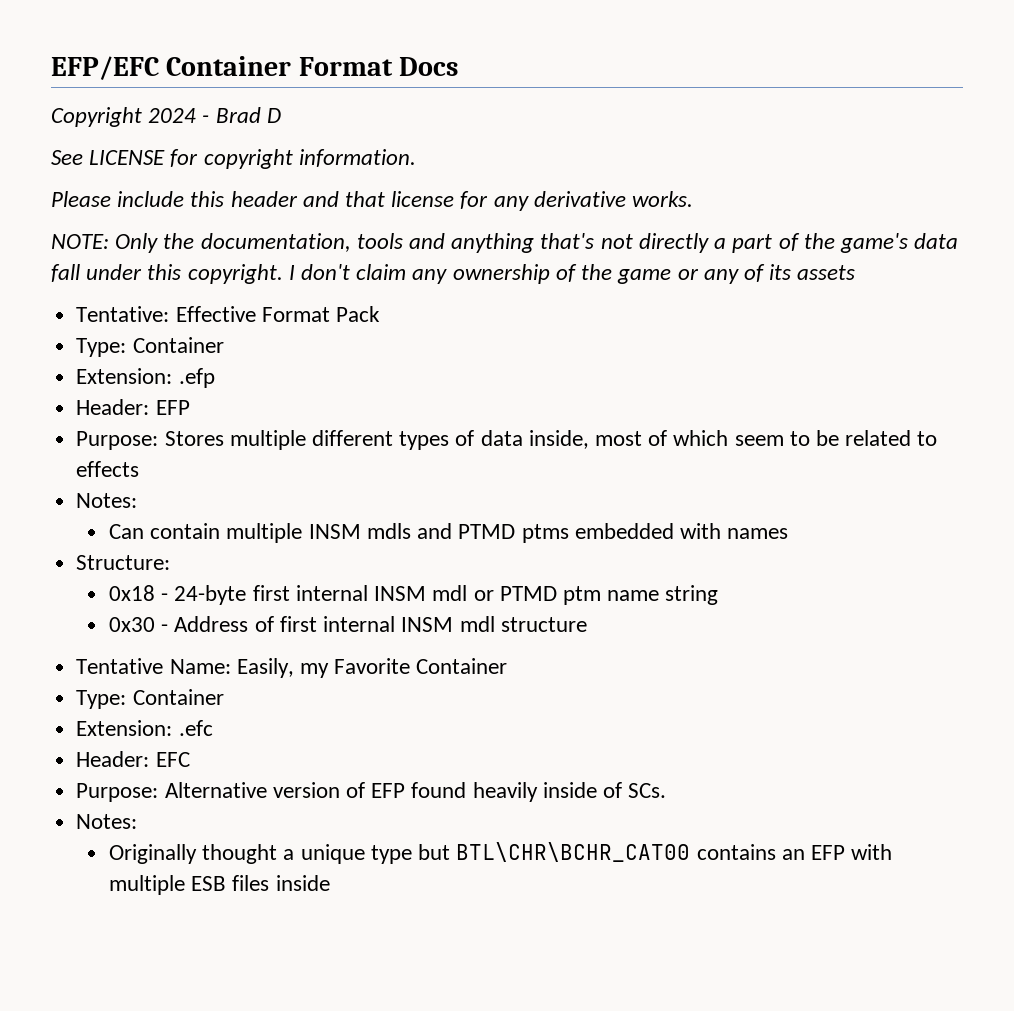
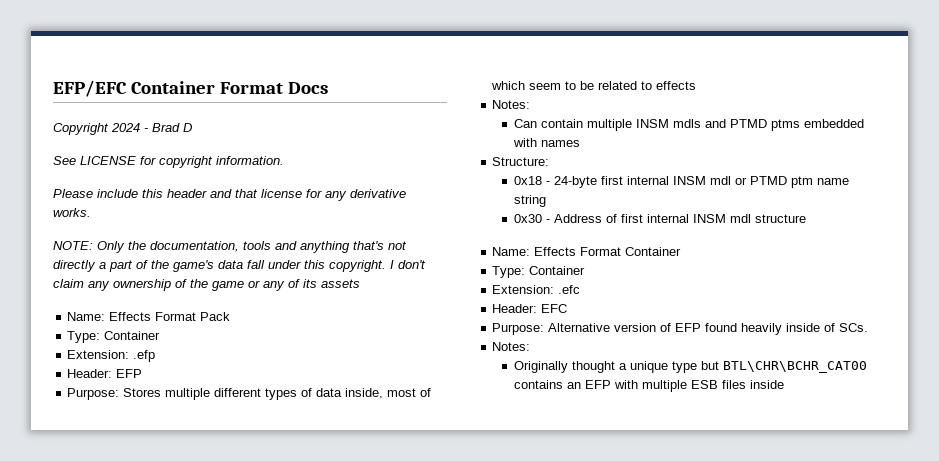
[76,306,256,322] Tentative: Effective -> [67,312,152,321] Name: Effects
[76,658,411,678] Tentative Name: Easily, my Favorite -> [492,247,622,256] Name: Effects Format

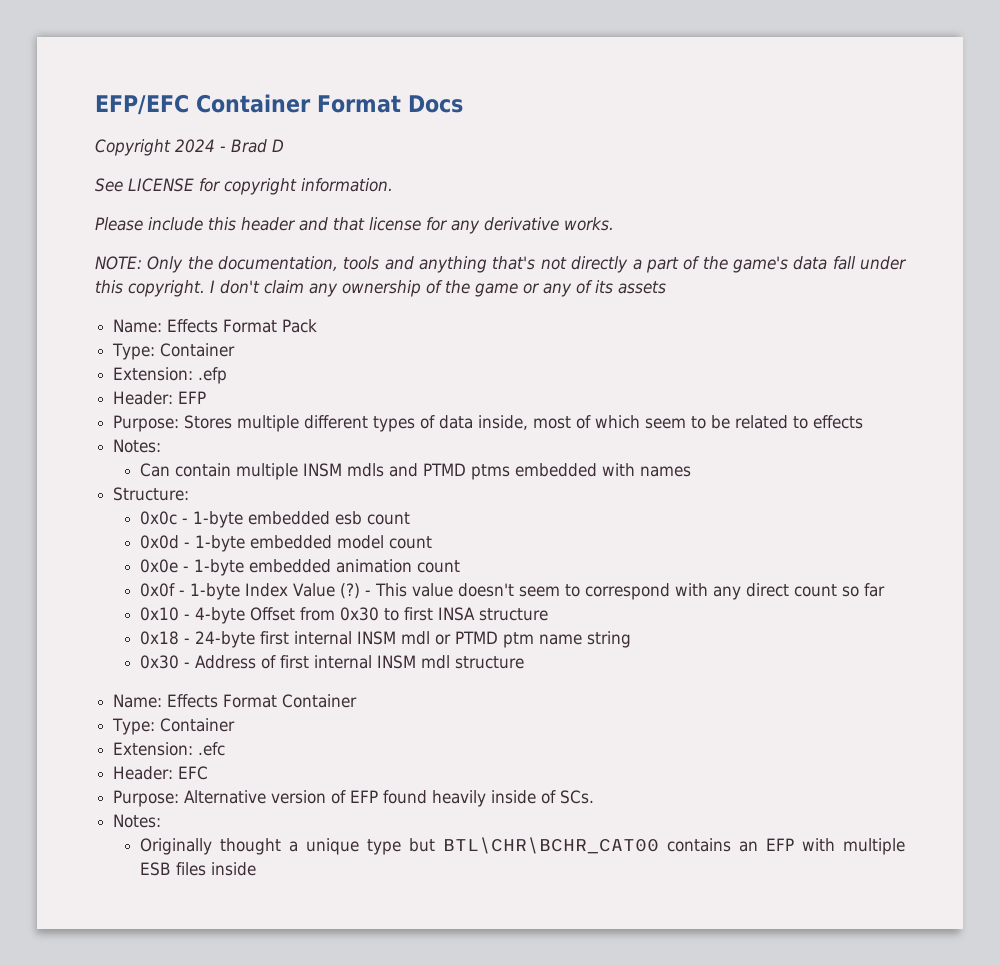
(550, 161) none -> [140,511,411,528] [140,535,433,552] [140,559,461,576] [140,583,886,600] [140,607,549,624] // 0x0c - 1-byte embedded esb count // 0x0d - 1-byte embedded model count // 0x0e - 1-byte embedded animation count // 0x0f - 1-byte Index Value (?) - This value doesn't seem to correspond with any direct count so far // 0x10 - 4-byte Offset from 0x30 to first INSA structure

